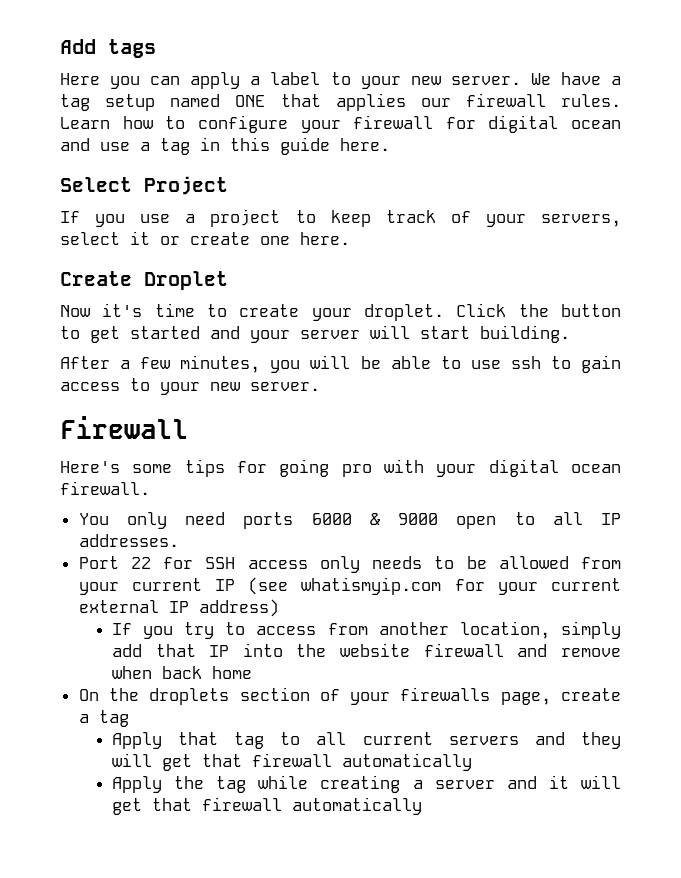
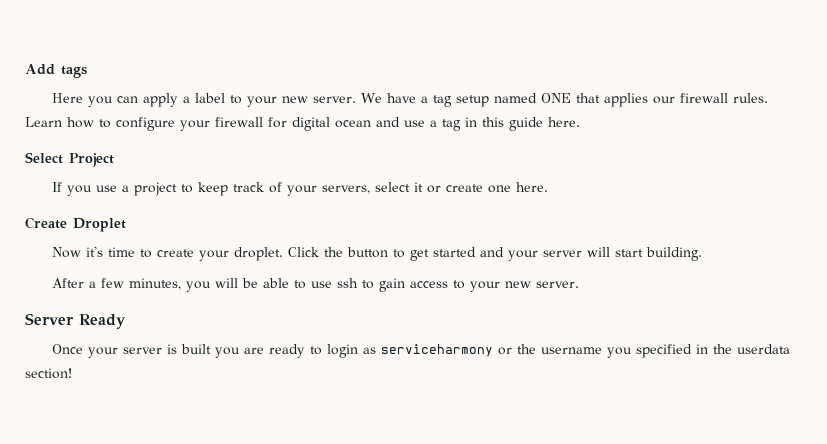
[60,416,188,439] [60,459,621,477] [60,481,150,495] [78,512,622,529] [78,534,179,547] [78,556,621,573] [78,577,621,595] [78,599,279,617] [111,621,622,639] [111,643,622,657] [111,666,252,679] [78,687,621,705] [78,710,129,727] [111,732,621,749] [111,753,472,771] [111,775,621,793] [111,797,422,815] Firewall // Here's some tips for going pro with your digital ocean firewall. // You only need ports 6000 & 9000 open to all IP addresses. // Port 22 for SSH access only needs to be allowed from your current IP (see whatismyip.com for your current external IP address) // If you try to access from another location, simply add that IP into the website firewall and remove when back home // On the droplets section of your firewalls page, create a tag // Apply that tag to all current servers and they will get that firewall automatically // Apply the tag while creating a server and it will get that firewall automatically -> [25,313,126,329] [52,344,791,358] [25,368,72,379] Server Ready // Once your server is built you are ready to login as serviceharmony or the username you specified in the userdata section!

